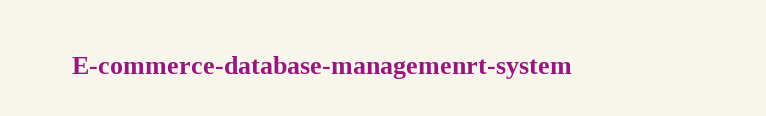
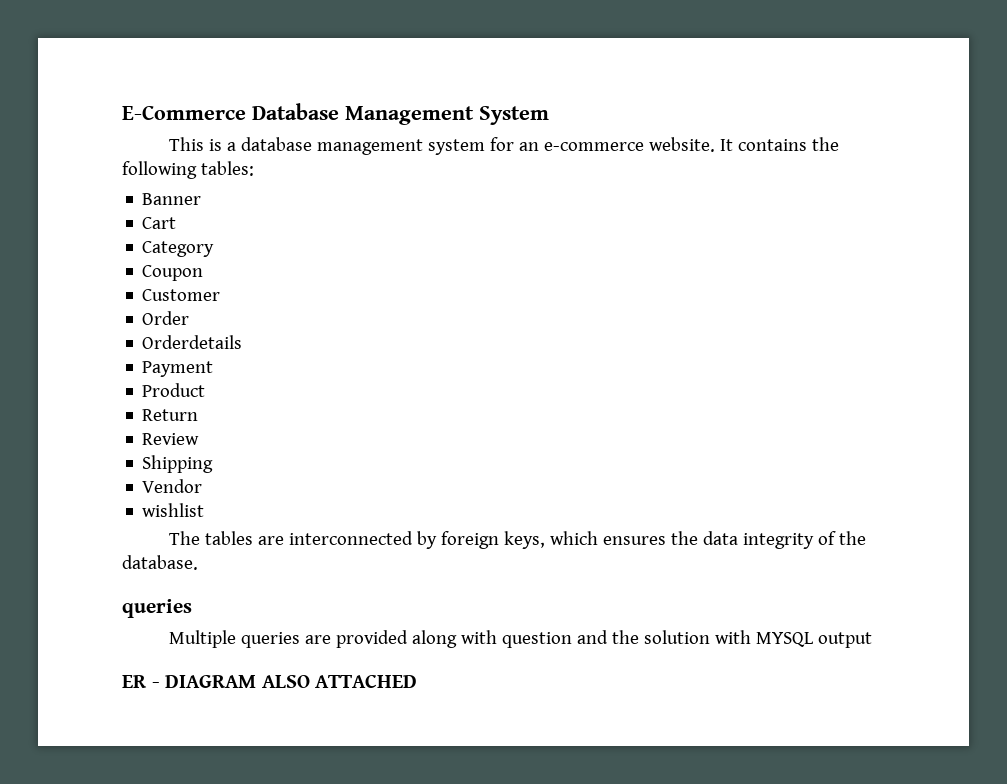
[72,56,572,79] E-commerce-database-managemenrt-system -> [122,103,549,125] [168,137,839,155] [122,161,254,179] [142,193,202,205] [142,217,177,229] [142,241,215,257] [142,265,204,281] [142,289,221,301] [142,311,190,325] [142,335,243,349] [142,361,214,377] [142,383,206,397] [142,409,199,421] [142,433,200,445] [142,455,214,473] [142,479,203,493] [142,503,205,517] [168,531,866,549] [122,555,198,570] [122,599,192,618] [168,630,872,648] [122,675,418,688] E-Commerce Database Management System // This is a database management system for an e-commerce website. It contains the following tables: // Banner // Cart // Category // Coupon // Customer // Order // Orderdetails // Payment // Product // Return // Review // Shipping // Vendor // wishlist // The tables are interconnected by foreign keys, which ensures the data integrity of the database. // queries // Multiple queries are provided along with question and the solution with MYSQL output // ER - DIAGRAM ALSO ATTACHED

